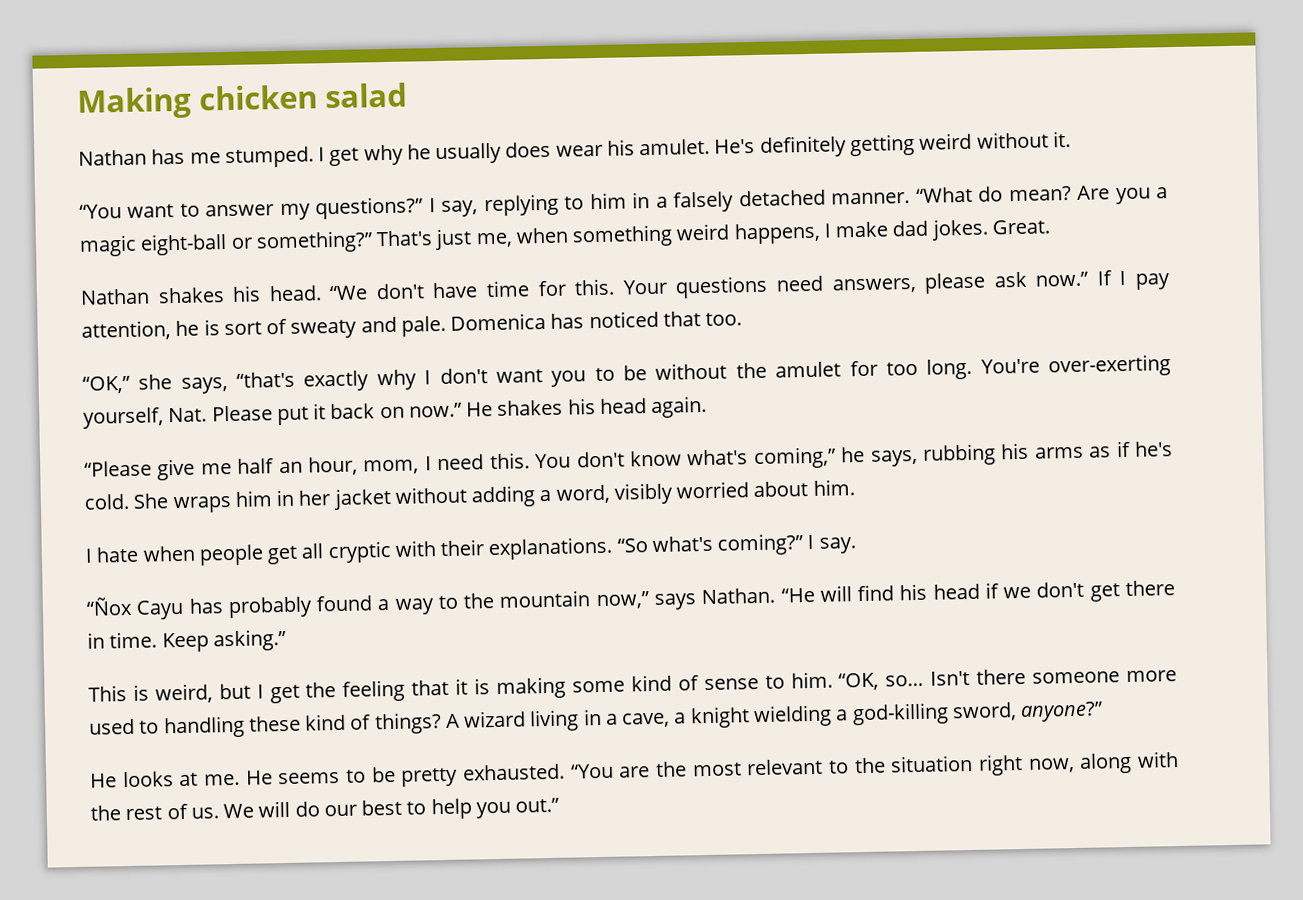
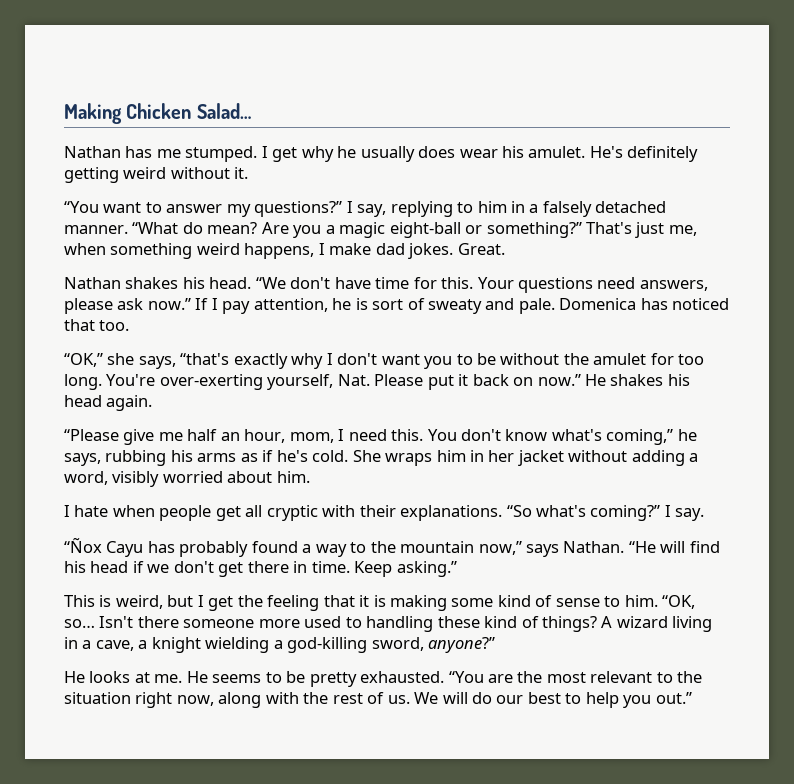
[199,82,409,111] chicken salad -> [126,103,252,119] Chicken Salad…

